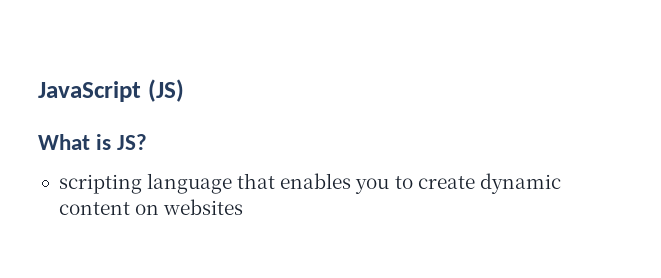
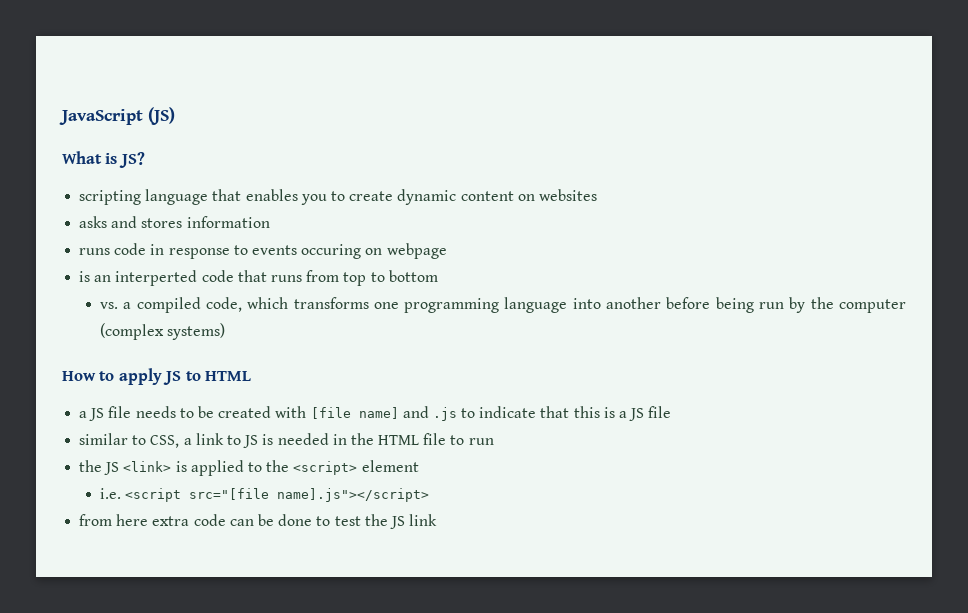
(244, 207) none -> [79,216,270,228] [79,243,447,259] [79,270,438,286] [99,297,907,313] [99,323,226,340] [62,368,252,385] [79,406,672,421] [79,433,494,448] [79,460,419,476] [99,488,430,502] [79,514,438,529] // asks and stores information // runs code in response to events occuring on webpage // is an interperted code that runs from top to bottom // vs. a compiled code, which transforms one programming language into another before being run by the computer (complex systems) // How to apply JS to HTML // a JS file needs to be created with [file name] and .js to indicate that this is a JS file // similar to CSS, a link to JS is needed in the HTML file to run // the JS <link> is applied to the <script> element // i.e. <script src="[file name].js"></script> // from here extra code can be done to test the JS link

